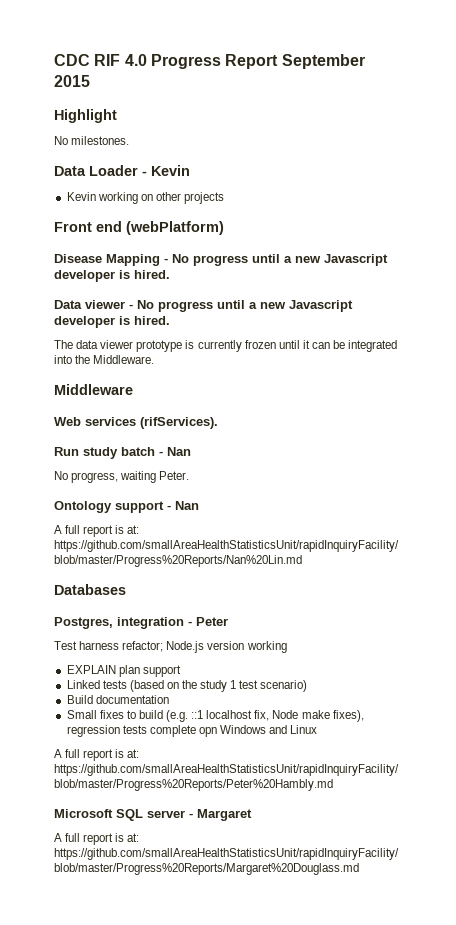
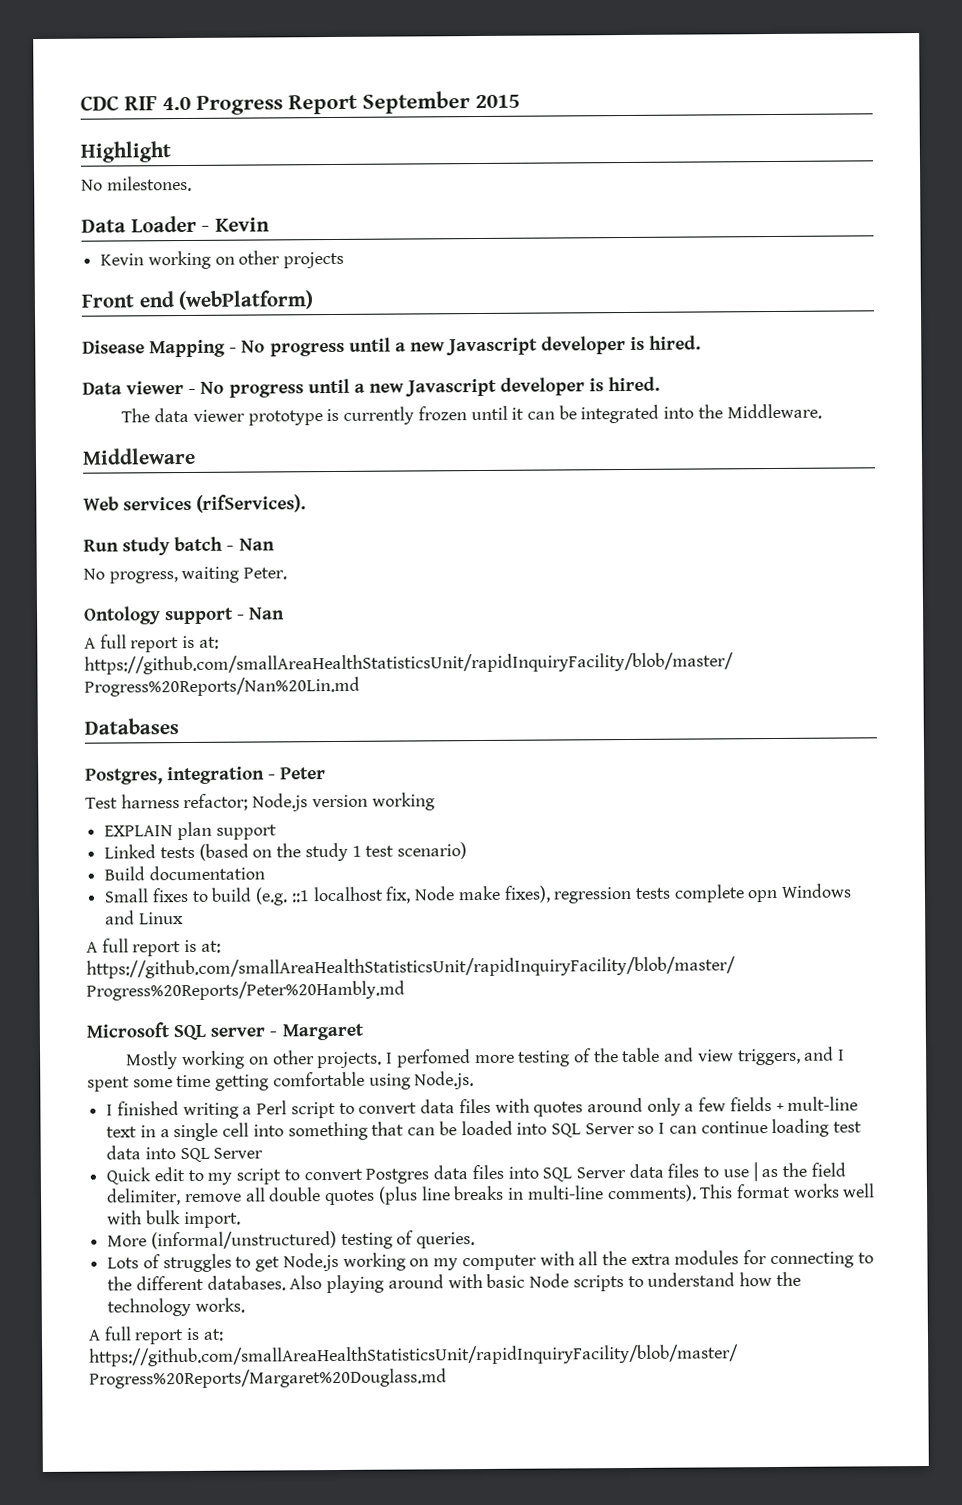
(252, 815) none -> [126,1046,846,1070] [87,1071,475,1092] [106,1096,859,1120] [106,1118,863,1142] [106,1145,264,1163] [106,1162,846,1185] [106,1183,876,1206] [107,1210,241,1229] [107,1230,476,1250] [107,1250,874,1273] [107,1271,801,1294] [107,1297,245,1317] // Mostly working on other projects. I perfomed more testing of the table and view triggers, and I spent some time getting comfortable using Node.js. // I finished writing a Perl script to convert data files with quotes around only a few fields + mult-line text in a single cell into something that can be loaded into SQL Server so I can continue loading test data into SQL Server // Quick edit to my script to convert Postgres data files into SQL Server data files to use | as the field delimiter, remove all double quotes (plus line breaks in multi-line comments). This format works well with bulk import. // More (informal/unstructured) testing of queries. // Lots of struggles to get Node.js working on my computer with all the extra modules for connecting to the different databases. Also playing around with basic Node scripts to understand how the technology works.

